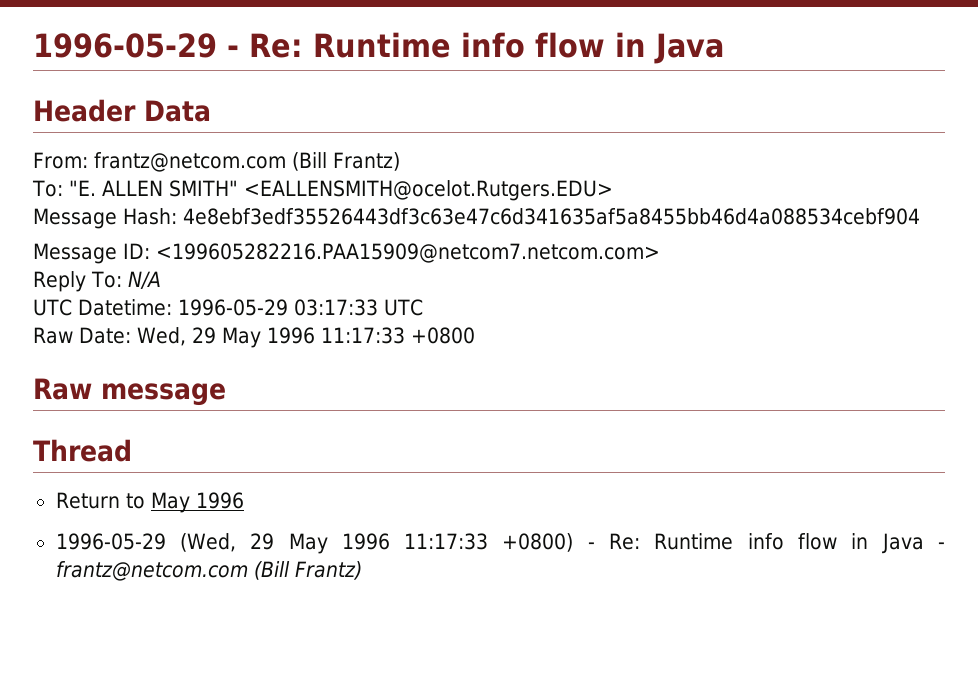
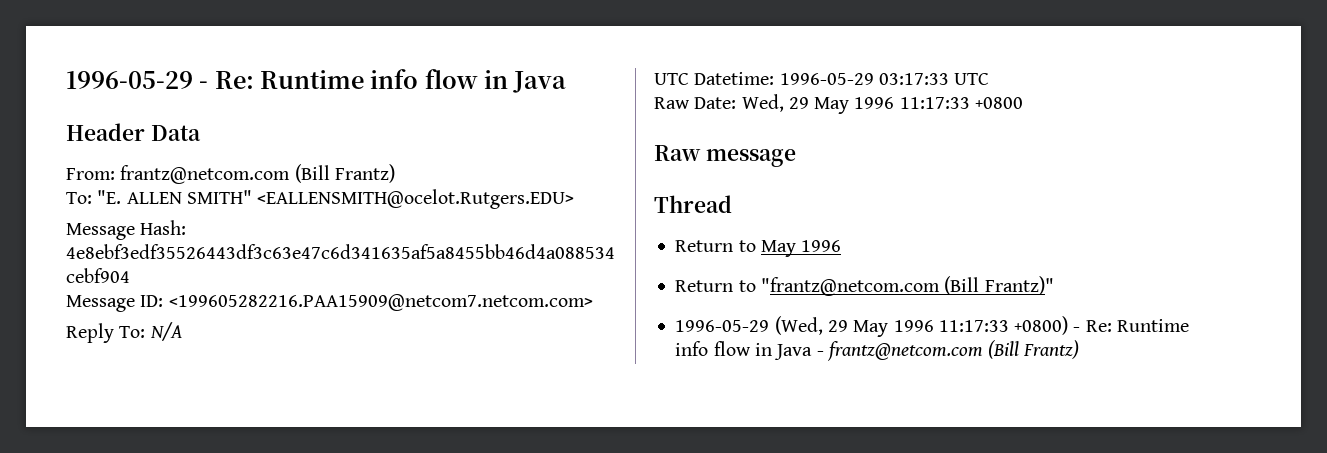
(244, 500) none -> [675,276,1054,296] // Return to "frantz@netcom.com (Bill Frantz)"

